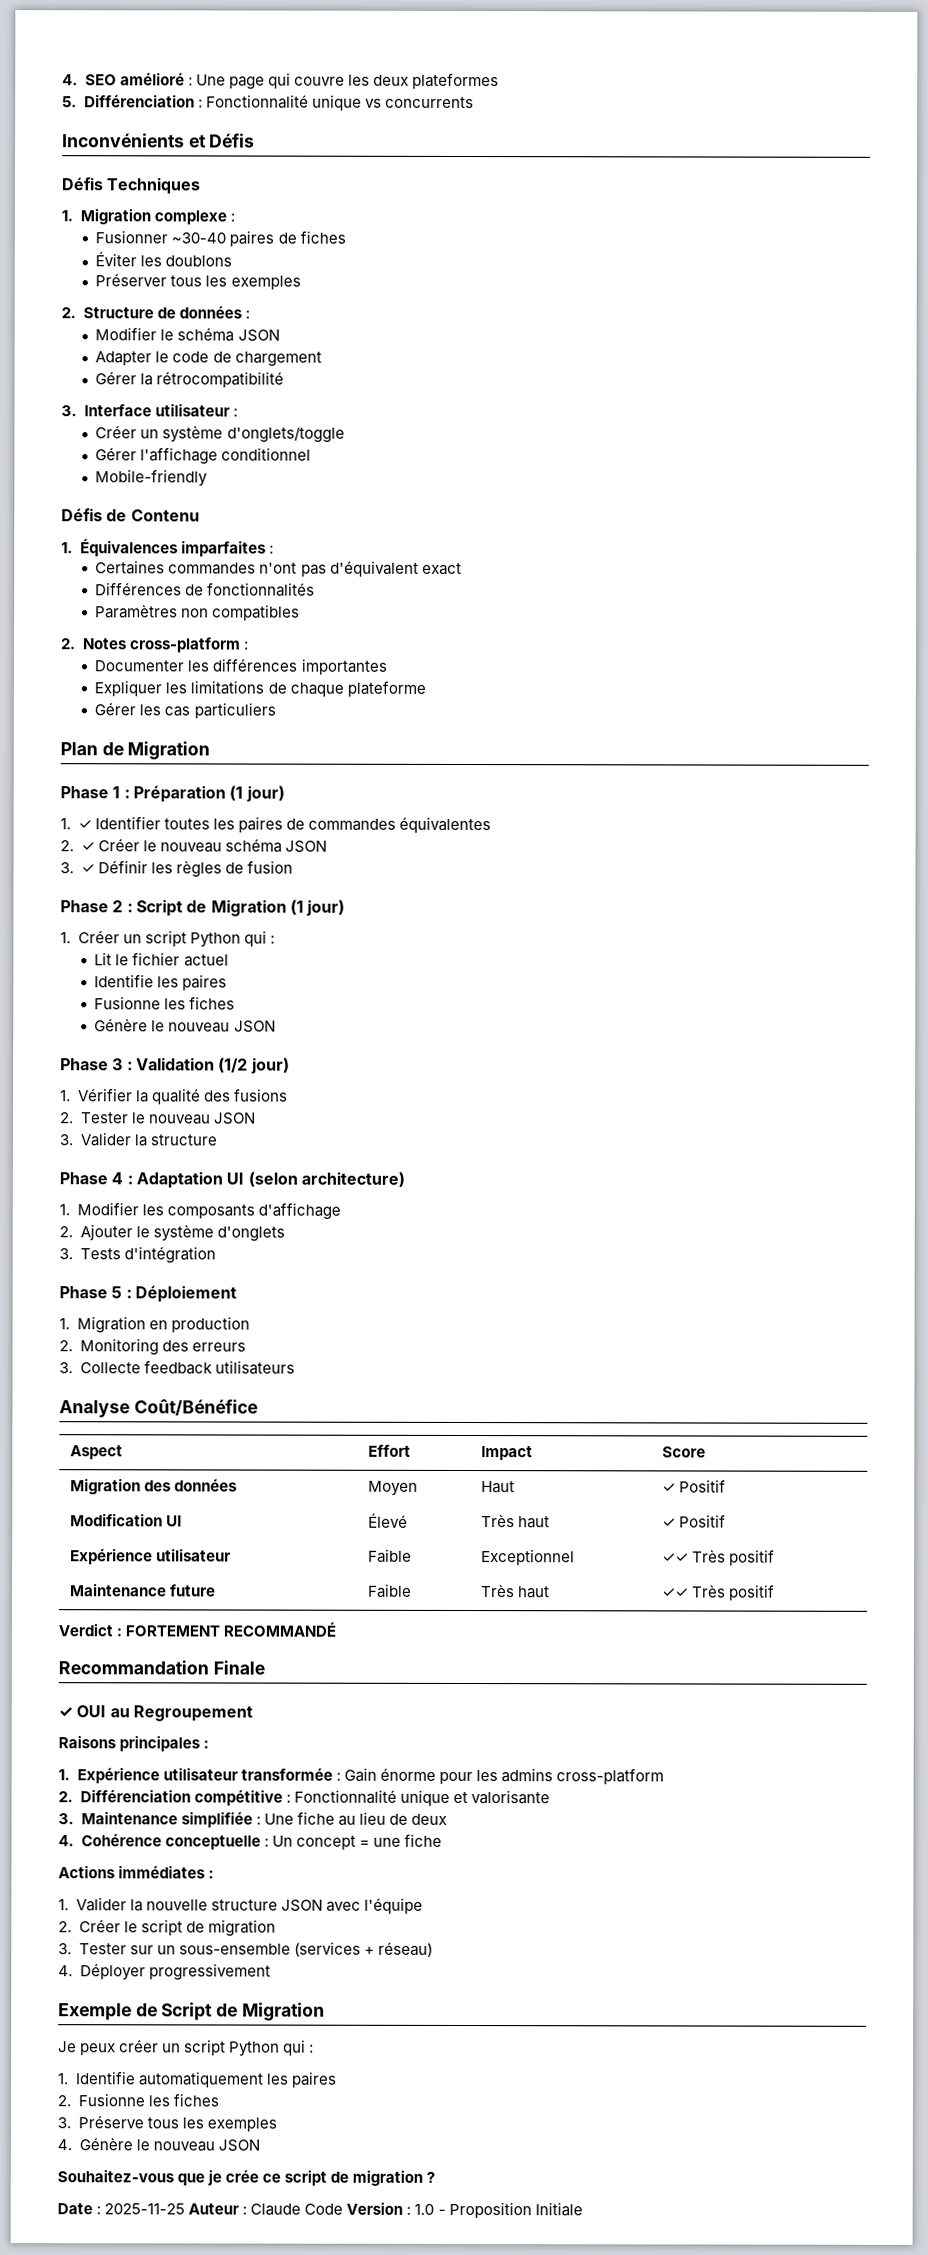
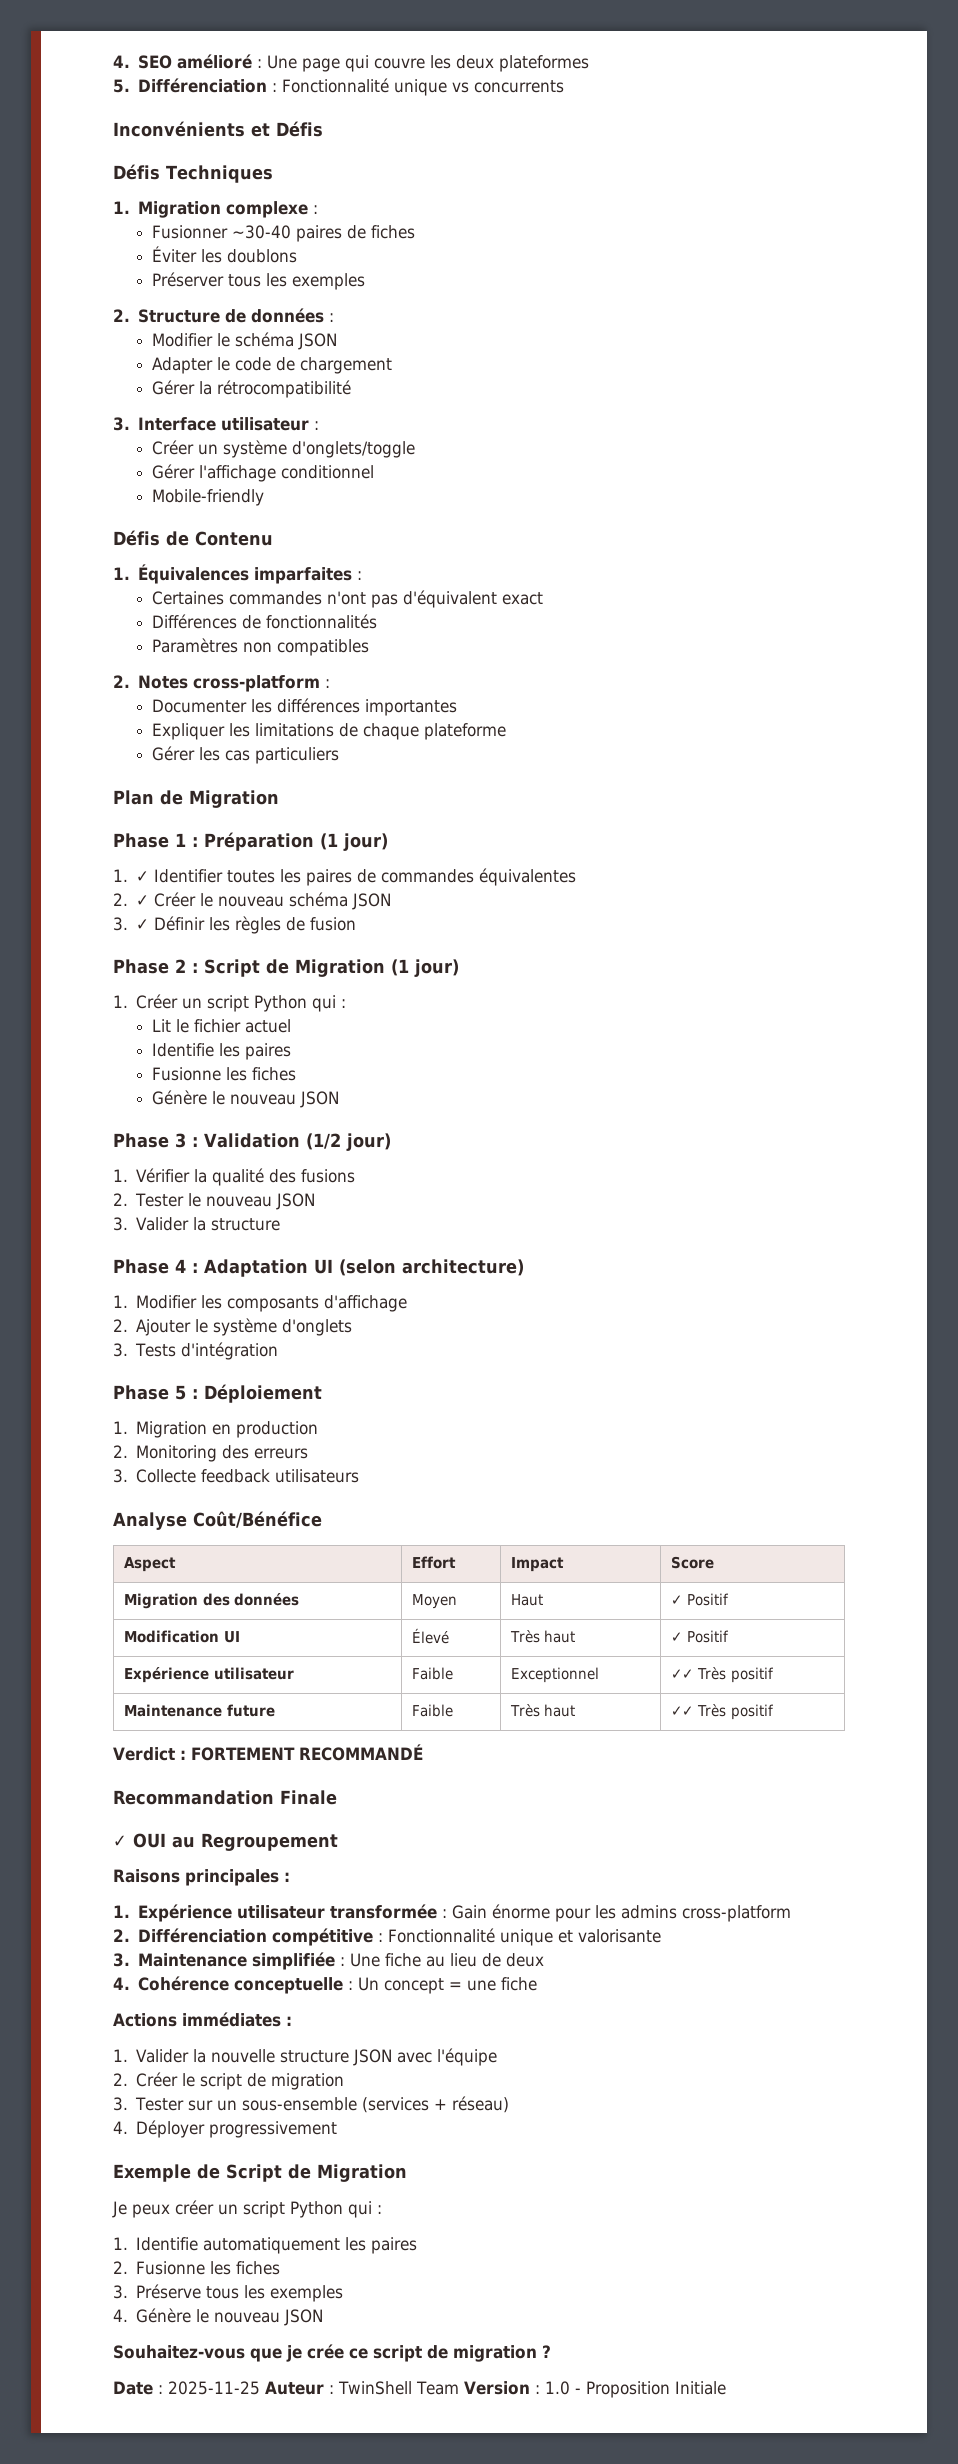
[250,2203,344,2216] Claude Code -> [338,2381,459,2395] TwinShell Team

